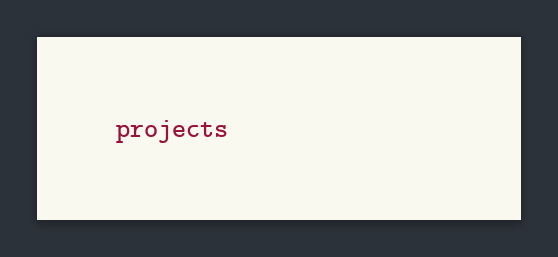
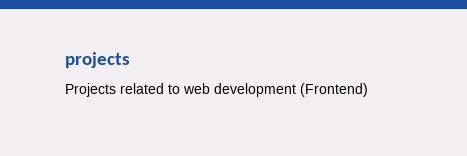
(228, 131) none -> [65,83,368,97] // Projects related to web development (Frontend)

